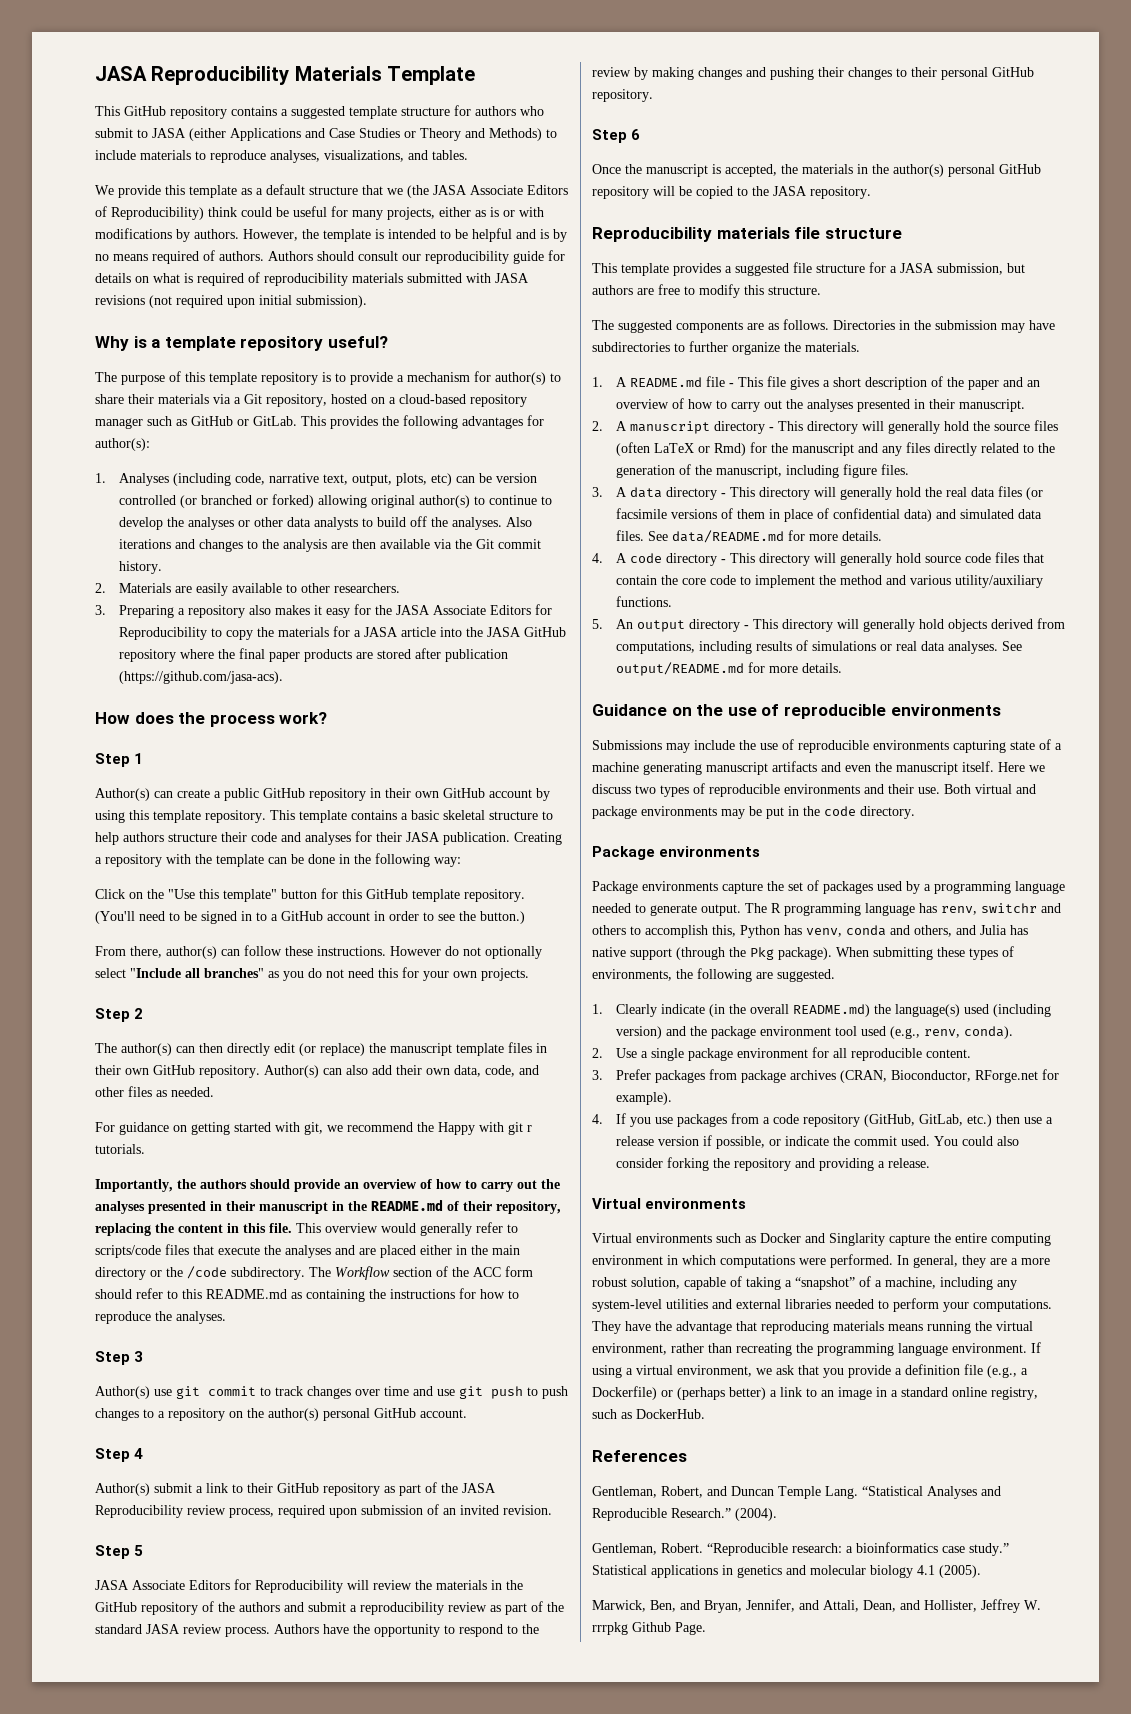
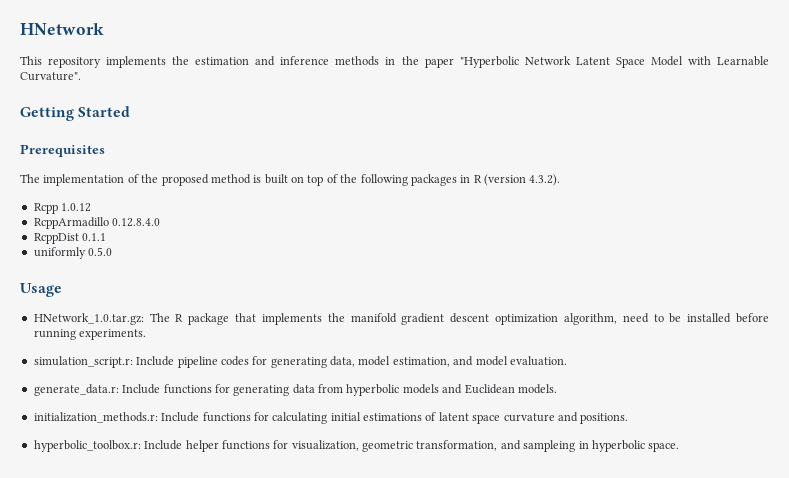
[95,66,476,85] [95,105,544,119] [95,128,557,141] [95,150,468,163] [95,184,568,198] [95,206,544,220] [95,228,567,242] [95,250,565,264] [95,272,529,286] [95,295,367,308] [95,336,388,351] [95,371,561,385] [95,394,527,407] [95,415,544,429] [95,438,150,451] [95,473,537,486] [118,494,552,508] [118,516,532,530] [118,539,541,552] [118,561,162,574] [95,583,400,596] [95,604,552,618] [118,626,566,640] [118,648,508,662] [118,671,283,684] [95,712,328,727] [95,753,144,767] [95,788,550,801] [95,810,553,823] [95,831,562,845] [95,853,461,867] [95,888,525,902] [95,911,525,924] [95,945,542,959] [95,967,529,981] [95,1008,144,1022] [95,1042,547,1056] [95,1065,539,1078] [95,1086,214,1097] [95,1122,532,1135] [95,1144,145,1154] [95,1179,560,1192] [95,1199,561,1214] [95,1222,518,1236] [95,1244,520,1258] [95,1266,533,1280] [95,1288,519,1302] [95,1311,226,1324] [95,1351,144,1365] [95,1386,568,1399] [95,1408,467,1421] [95,1448,144,1462] [95,1482,496,1496] [95,1504,552,1518] [95,1545,144,1559] [95,1579,523,1593] [95,1601,564,1615] [95,1624,539,1637] [592,67,1034,80] [592,89,653,102] [592,129,641,143] [592,164,1041,177] [592,186,871,199] [592,227,902,242] [592,262,1025,276] [592,284,821,298] [592,319,1055,333] [592,341,860,355] [592,376,1040,390] [615,398,1025,412] [592,420,1058,434] [615,442,1055,456] [615,464,909,478] [592,486,1043,500] [615,508,1042,522] [615,530,882,543] [592,552,1044,566] [615,575,1043,588] [615,596,672,607] [592,618,1065,632] [615,640,1022,654] [615,662,842,676] [592,704,1001,719] [592,739,1062,753] [592,761,1045,775] [592,783,1036,797] [592,806,915,819] [592,846,761,860] [592,880,1065,894] [592,903,1061,916] [592,925,1028,938] [592,946,1014,960] [592,968,835,982] [592,1004,1051,1017] [615,1026,1013,1039] [592,1047,971,1061] [592,1069,1059,1083] [615,1092,672,1105] [592,1113,1053,1127] [615,1135,1019,1149] [615,1157,930,1171] [592,1198,747,1209] [592,1233,1051,1246] [592,1254,1050,1268] [592,1276,1017,1290] [592,1298,1052,1312] [592,1321,1033,1334] [592,1342,1041,1356] [592,1364,1028,1378] [592,1386,1038,1400] [592,1409,705,1419] [592,1450,687,1462] [592,1486,1001,1499] [592,1508,777,1521] [592,1542,1009,1556] [592,1565,981,1578] [592,1599,1041,1613] [592,1622,706,1635] JASA Reproducibility Materials Template // This GitHub repository contains a suggested template structure for authors who submit to JASA (either Applications and Case Studies or Theory and Methods) to include materials to reproduce analyses, visualizations, and tables. // We provide this template as a default structure that we (the JASA Associate Editors of Reproducibility) think could be useful for many projects, either as is or with modifications by authors. However, the template is intended to be helpful and is by no means required of authors. Authors should consult our reproducibility guide for details on what is required of reproducibility materials submitted with JASA revisions (not required upon initial submission). // Why is a template repository useful? // The purpose of this template repository is to provide a mechanism for author(s) to share their materials via a Git repository, hosted on a cloud-based repository manager such as GitHub or GitLab. This provides the following advantages for author(s): // 1. Analyses (including code, narrative text, output, plots, etc) can be version controlled (or branched or forked) allowing original author(s) to continue to develop the analyses or other data analysts to build off the analyses. Also iterations and changes to the analysis are then available via the Git commit history. // 2. Materials are easily available to other researchers. // 3. Preparing a repository also makes it easy for the JASA Associate Editors for Reproducibility to copy the materials for a JASA article into the JASA GitHub repository where the final paper products are stored after publication (https://github.com/jasa-acs). // How does the process work? // Step 1 // Author(s) can create a public GitHub repository in their own GitHub account by using this template repository. This template contains a basic skeletal structure to help authors structure their code and analyses for their JASA publication. Creating a repository with the template can be done in the following way: // Click on the "Use this template" button for this GitHub template repository. (You'll need to be signed in to a GitHub account in order to see the button.) // From there, author(s) can follow these instructions. However do not optionally select "Include all branches" as you do not need this for your own projects. // Step 2 // The author(s) can then directly edit (or replace) the manuscript template files in their own GitHub repository. Author(s) can also add their own data, code, and other files as needed. // For guidance on getting started with git, we recommend the Happy with git r tutorials. // Importantly, the authors should provide an overview of how to carry out the analyses presented in their manuscript in the README.md of their repository, replacing the content in this file. This overview would generally refer to scripts/code files that execute the analyses and are placed either in the main directory or the /code subdirectory. The Workflow section of the ACC form should refer to this README.md as containing the instructions for how to reproduce the analyses. // Step 3 // Author(s) use git commit to track changes over time and use git push to push changes to a repository on the author(s) personal GitHub account. // Step 4 // Author(s) submit a link to their GitHub repository as part of the JASA Reproducibility review process, required upon submission of an invited revision. // Step 5 // JASA Associate Editors for Reproducibility will review the materials in the GitHub repository of the authors and submit a reproducibility review as part of the standard JASA review process. Authors have the opportunity to respond to the review by making changes and pushing their changes to their personal GitHub repository. // Step 6 // Once the manuscript is accepted, the materials in the author(s) personal GitHub repository will be copied to the JASA repository. // Reproducibility materials file structure // This template provides a suggested file structure for a JASA submission, but authors are free to modify this structure. // The suggested components are as follows. Directories in the submission may have subdirectories to further organize the materials. // 1. A README.md file - This file gives a short description of the paper and an overview of how to carry out the analyses presented in their manuscript. // 2. A manuscript directory - This directory will generally hold the source files (often LaTeX or Rmd) for the manuscript and any files directly related to the generation of the manuscript, including figure files. // 3. A data directory - This directory will generally hold the real data files (or facsimile versions of them in place of confidential data) and simulated data files. See data/README.md for more details. // 4. A code directory - This directory will generally hold source code files that contain the core code to implement the method and various utility/auxiliary functions. // 5. An output directory - This directory will generally hold objects derived from computations, including results of simulations or real data analyses. See output/README.md for more details. // Guidance on the use of reproducible environments // Submissions may include the use of reproducible environments capturing state of a machine generating manuscript artifacts and even the manuscript itself. Here we discuss two types of reproducible environments and their use. Both virtual and package environments may be put in the code directory. // Package environments // Package environments capture the set of packages used by a programming language needed to generate output. The R programming language has renv, switchr and others to accomplish this, Python has venv, conda and others, and Julia has native support (through the Pkg package). When submitting these types of environments, the following are suggested. // 1. Clearly indicate (in the overall README.md) the language(s) used (including version) and the package environment tool used (e.g., renv, conda). // 2. Use a single package environment for all reproducible content. // 3. Prefer packages from package archives (CRAN, Bioconductor, RForge.net for example). // 4. If you use packages from a code repository (GitHub, GitLab, etc.) then use a release version if possible, or indicate the commit used. You could also consider forking the repository and providing a release. // Virtual environments // Virtual environments such as Docker and Singlarity capture the entire computing environment in which computations were performed. In general, they are a more robust solution, capable of taking a “snapshot” of a machine, including any system-level utilities and external libraries needed to perform your computations. They have the advantage that reproducing materials means running the virtual environment, rather than recreating the programming language environment. If using a virtual environment, we ask that you provide a definition file (e.g., a Dockerfile) or (perhaps better) a link to an image in a standard online registry, such as DockerHub. // References // Gentleman, Robert, and Duncan Temple Lang. “Statistical Analyses and Reproducible Research.” (2004). // Gentleman, Robert. “Reproducible research: a bioinformatics case study.” Statistical applications in genetics and molecular biology 4.1 (2005). // Marwick, Ben, and Bryan, Jennifer, and Attali, Dean, and Hollister, Jeffrey W. rrrpkg Github Page. -> [20,23,104,35] [20,56,769,68] [20,72,81,81] [20,106,131,121] [20,144,105,157] [20,174,561,186] [33,203,92,214] [33,217,161,229] [33,233,107,244] [33,247,113,259] [20,283,62,297] [33,313,769,325] [33,329,147,340] [33,356,567,368] [33,384,557,396] [33,412,629,424] [33,440,680,452] HNetwork // This repository implements the estimation and inference methods in the paper "Hyperbolic Network Latent Space Model with Learnable Curvature". // Getting Started // Prerequisites // The implementation of the proposed method is built on top of the following packages in R (version 4.3.2). // Rcpp 1.0.12 // RcppArmadillo 0.12.8.4.0 // RcppDist 0.1.1 // uniformly 0.5.0 // Usage // HNetwork_1.0.tar.gz: The R package that implements the manifold gradient descent optimization algorithm, need to be installed before running experiments. // simulation_script.r: Include pipeline codes for generating data, model estimation, and model evaluation. // generate_data.r: Include functions for generating data from hyperbolic models and Euclidean models. // initialization_methods.r: Include functions for calculating initial estimations of latent space curvature and positions. // hyperbolic_toolbox.r: Include helper functions for visualization, geometric transformation, and sampleing in hyperbolic space.

